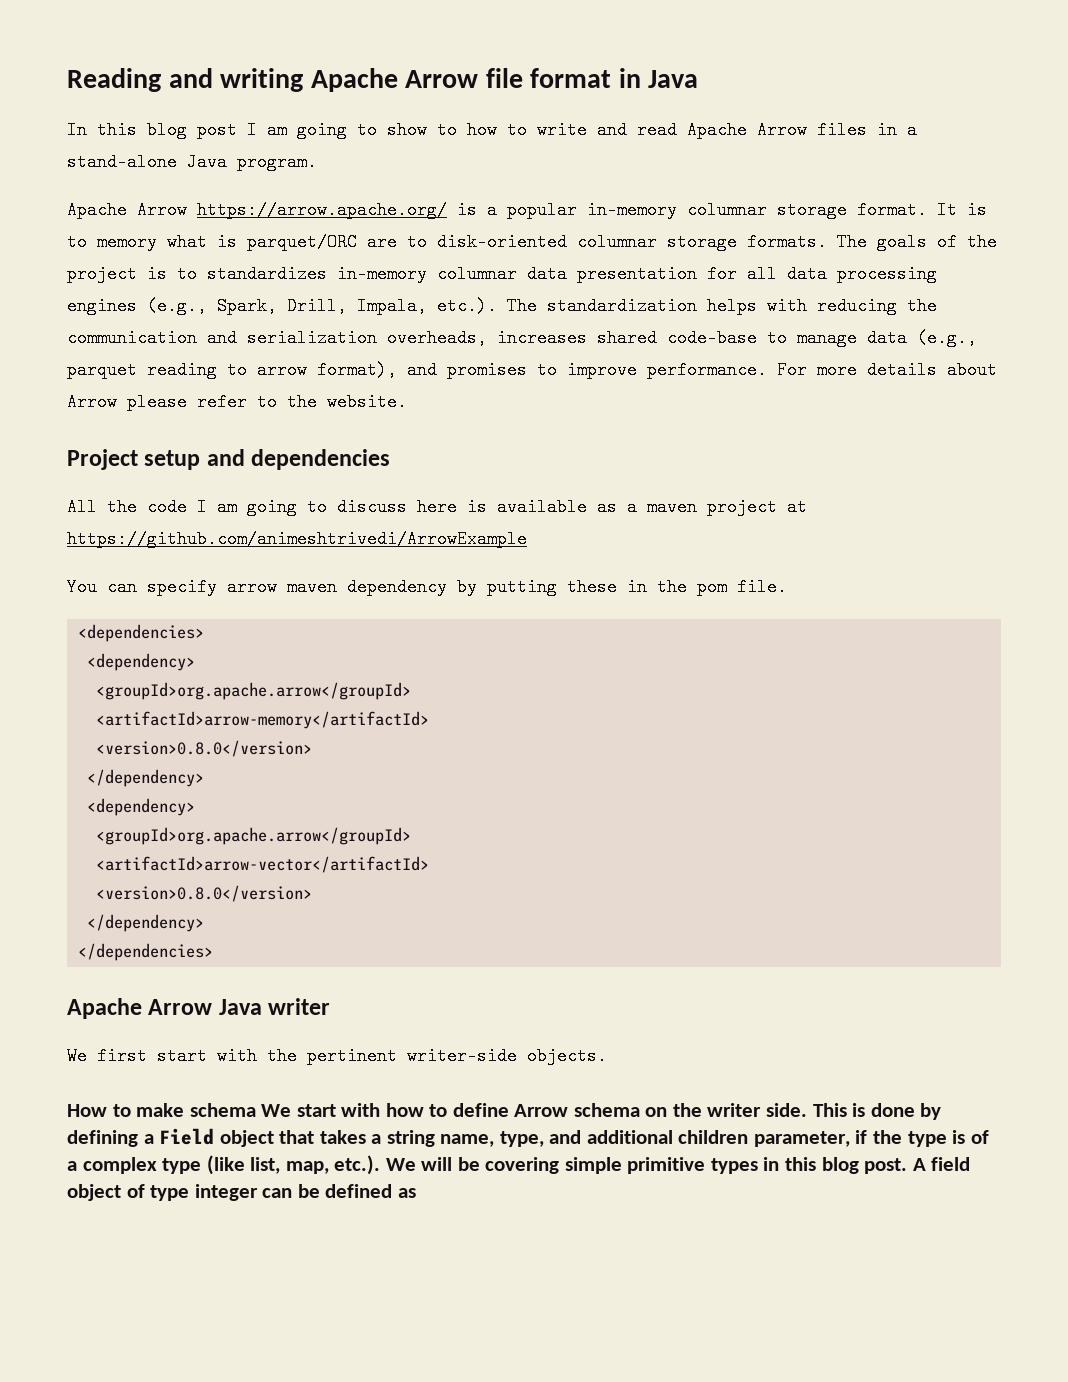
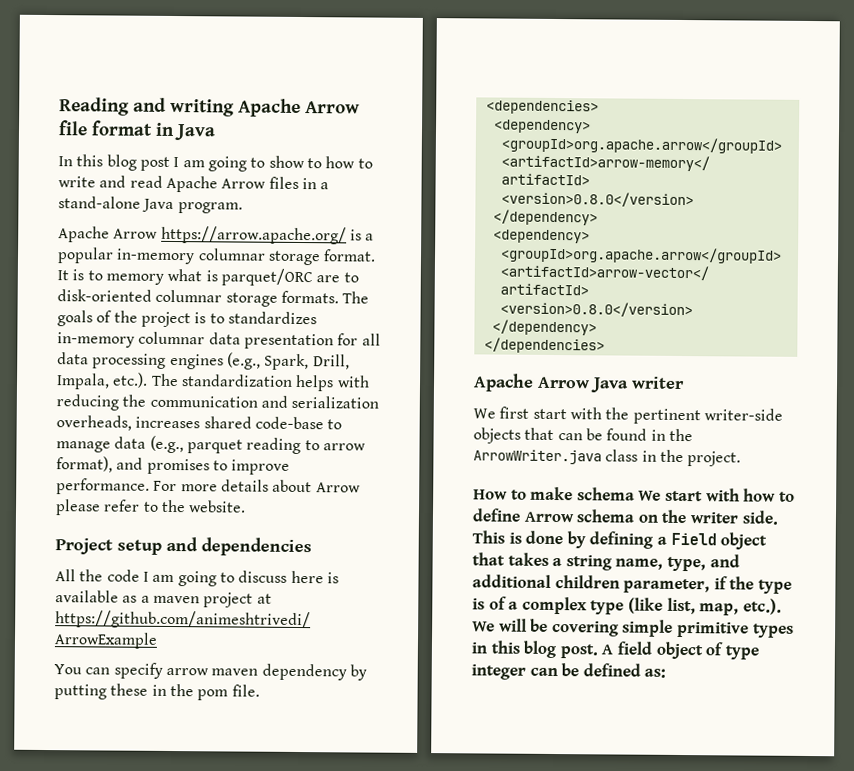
[527,1047,607,1065] objects. -> [473,427,693,444] [473,449,742,467] objects that can be found in the ArrowWriter.java class in the project.
[397,1188,416,1198] as -> [644,668,667,678] as:

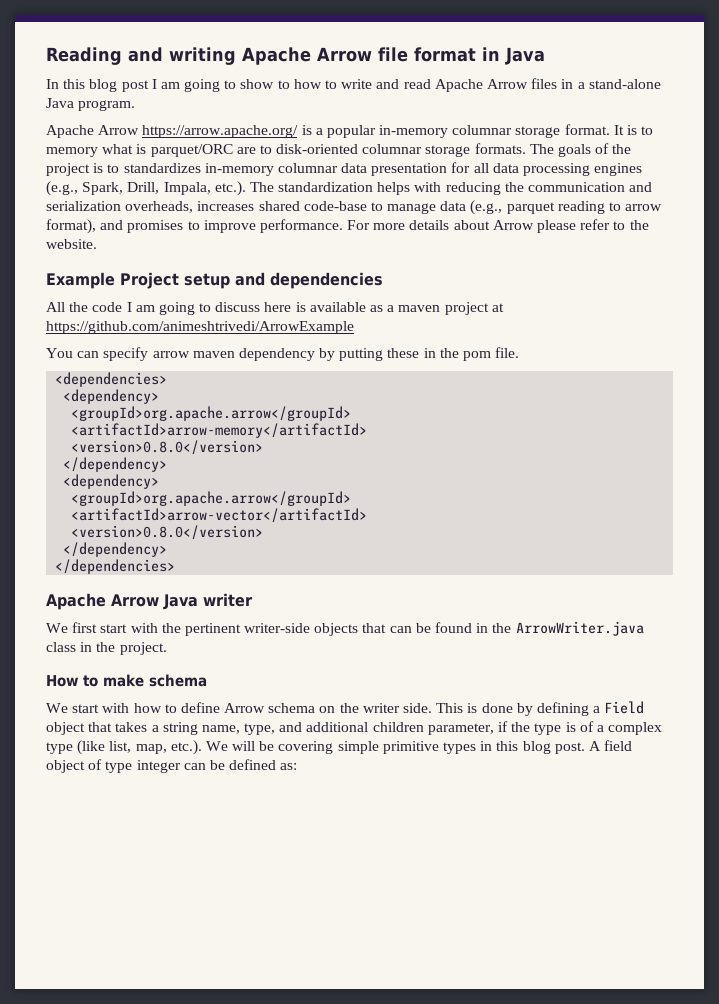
(247, 506) none -> [46,272,115,289] Example
(635, 494) none -> (207, 680) //

